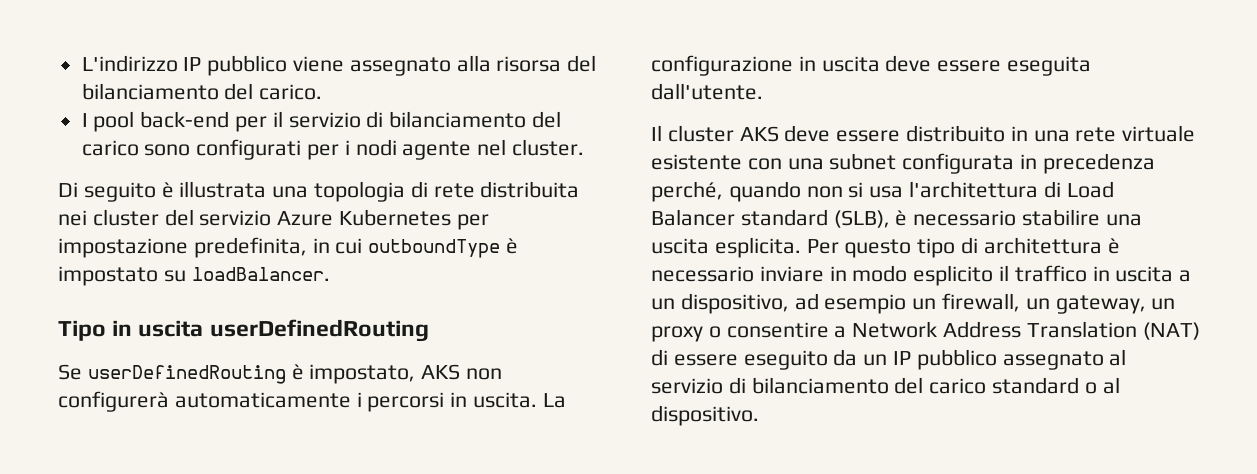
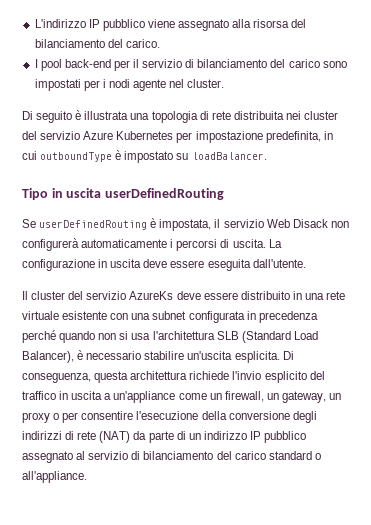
[196,139,302,160] configurati -> [34,79,81,91] impostati
[309,364,461,384] impostato, AKS -> [159,219,328,231] impostata, il servizio Web Disack
[450,392,468,407] in -> [220,239,230,248] di
[739,126,779,142] AKS -> [68,291,174,300] del servizio AzureKs
[651,181,723,202] perché, -> [22,330,56,343] perché
[1043,181,1114,198] [651,209,1142,228] [651,237,1120,258] [651,265,1192,286] [651,293,907,314] di Load Balancer standard (SLB), è necessario stabilire una uscita esplicita. Per questo tipo di architettura è necessario inviare in modo esplicito il traffico in uscita a un dispositivo, ad esempio -> [216,331,318,343] [22,350,294,363] [22,371,325,383] [22,391,207,403] SLB (Standard Load Balancer), è necessario stabilire un'uscita esplicita. Di conseguenza, questa architettura richiede l'invio esplicito del traffico in uscita a un'appliance come
[726,321,1200,340] [651,349,888,370] consentire a Network Address Translation (NAT) di essere eseguito da un -> [62,411,317,423] [22,431,247,443] per consentire l'esecuzione della conversione degli indirizzi di rete (NAT) da parte di un indirizzo
[1102,377,1120,394] [651,405,759,426] al dispositivo. -> [22,471,87,483] all'appliance.

